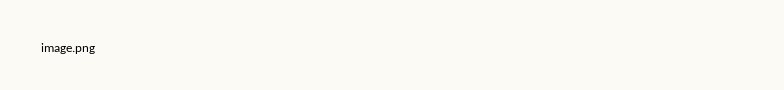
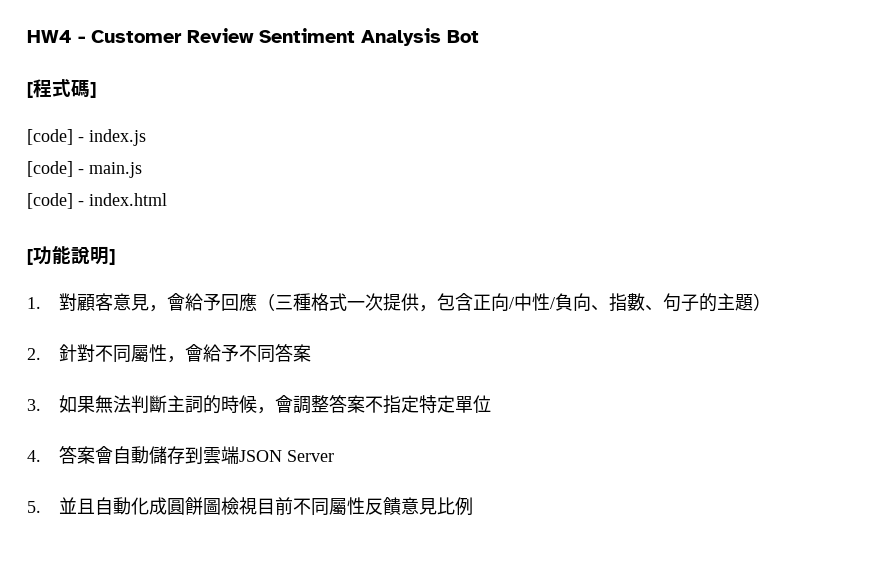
[41,43,95,54] image.png -> [27,28,479,46] [27,79,96,98] [27,129,146,146] [27,161,142,178] [27,193,167,209] [27,246,115,265] [27,293,771,312] [27,344,311,363] [27,395,491,414] [27,446,334,464] [27,497,473,516] HW4 - Customer Review Sentiment Analysis Bot // [程式碼] // [code] - index.js // [code] - main.js // [code] - index.html // [功能說明] // 1.對顧客意見，會給予回應（三種格式一次提供，包含正向/中性/負向、指數、句子的主題） // 2.針對不同屬性，會給予不同答案 // 3.如果無法判斷主詞的時候，會調整答案不指定特定單位 // 4.答案會自動儲存到雲端JSON Server // 5.並且自動化成圓餅圖檢視目前不同屬性反饋意見比例

